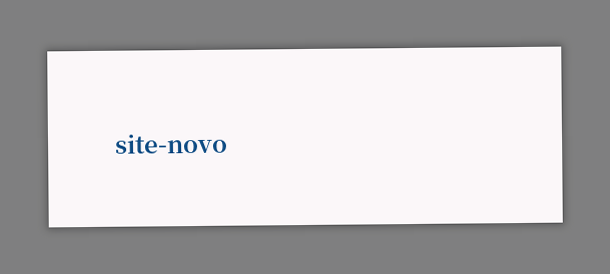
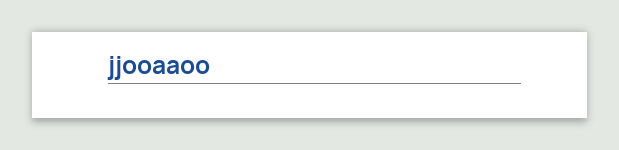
[114,133,228,154] site-novo -> [107,56,210,80] jjooaaoo

